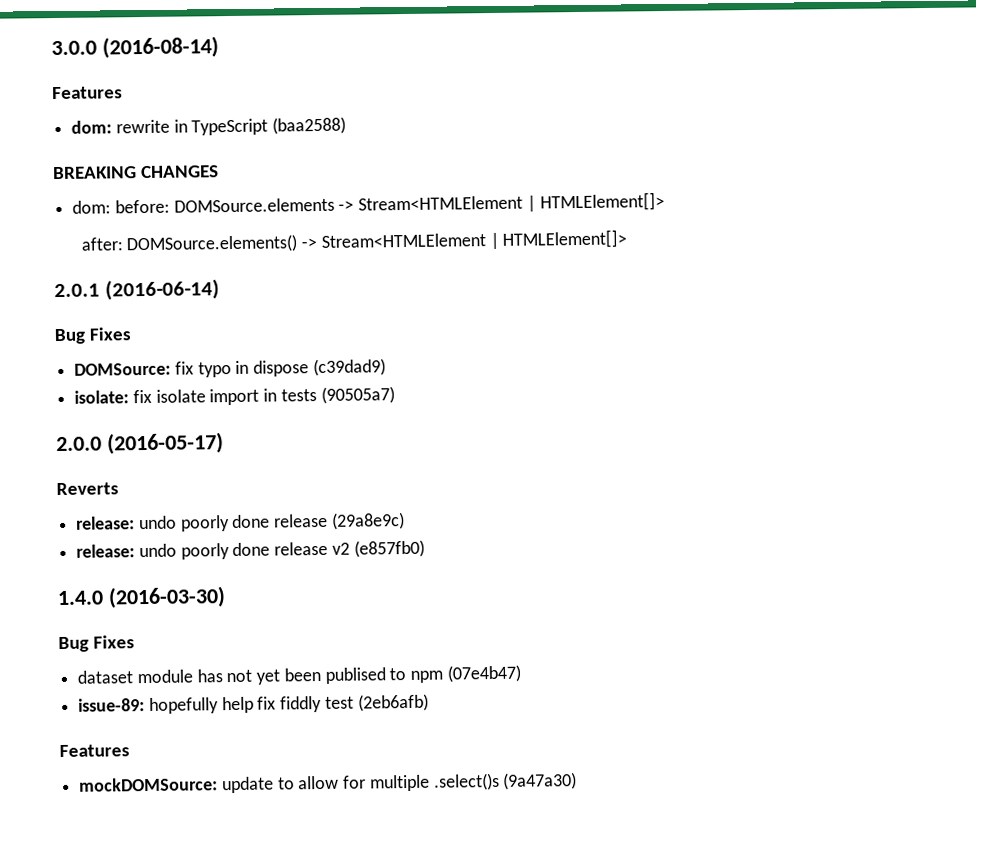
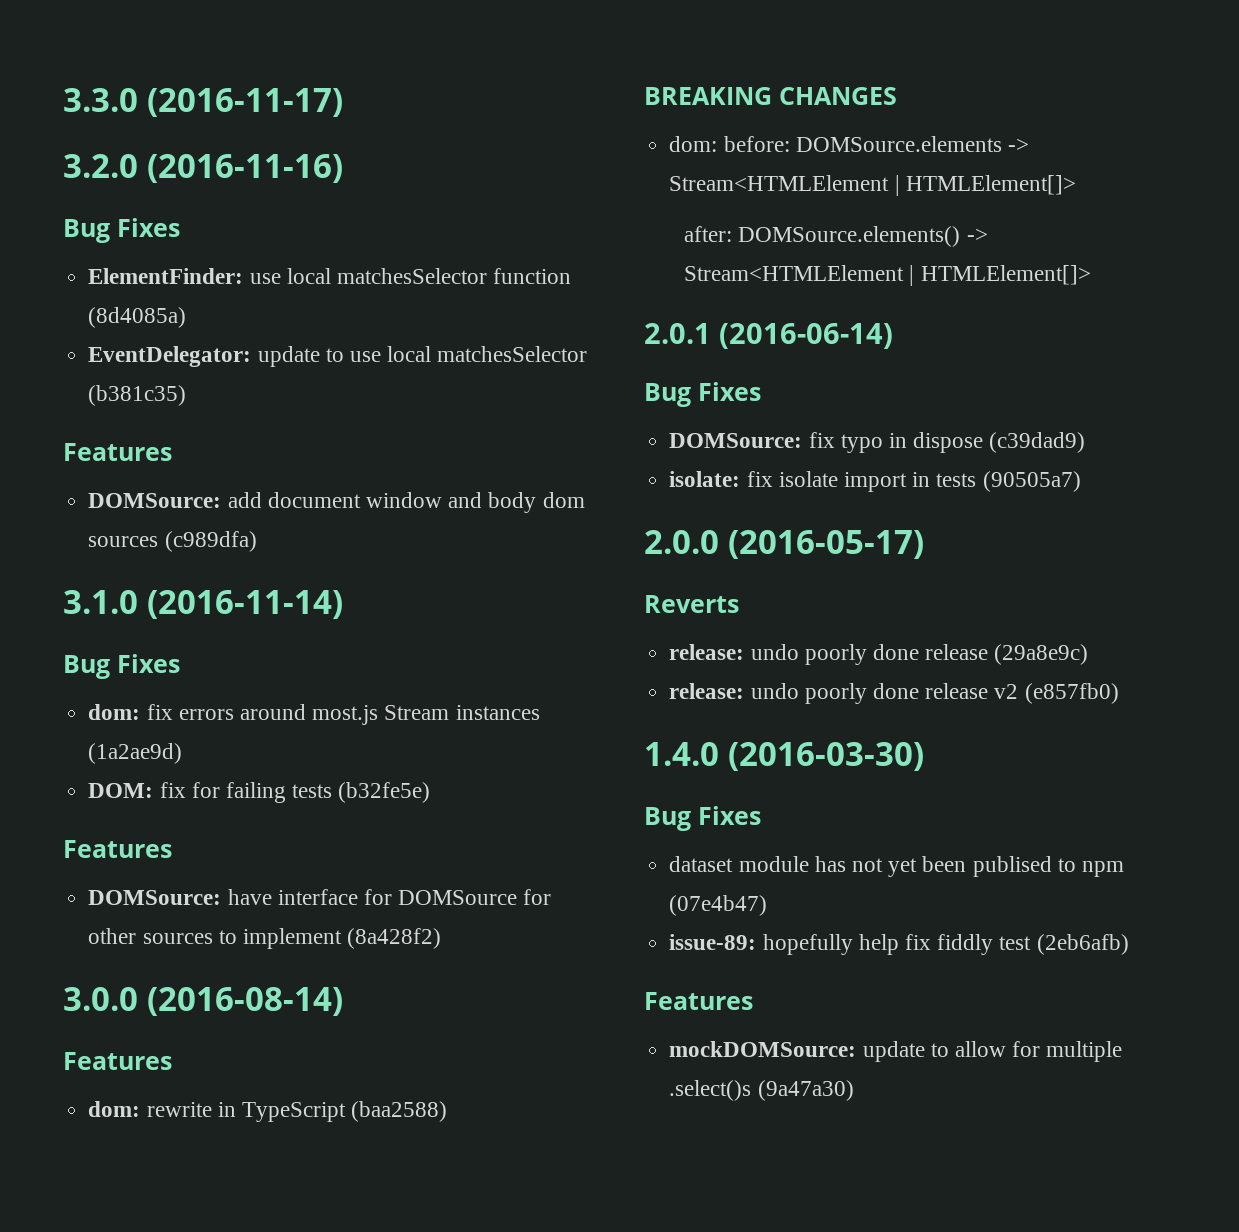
(51, 48) none -> [63,88,343,117] [63,154,343,183] [63,218,180,243] [88,268,572,284] [88,307,187,328] [88,346,588,367] [88,385,187,406] [63,443,172,461] [88,492,585,513] [88,531,257,552] [63,590,343,619] [63,654,180,679] [88,704,540,725] [88,743,183,764] [88,782,431,803] [63,840,172,858] [88,889,552,905] [88,928,442,949] 3.3.0 (2016-11-17) // 3.2.0 (2016-11-16) // Bug Fixes // ElementFinder: use local matchesSelector function (8d4085a) // EventDelegator: update to use local matchesSelector (b381c35) // Features // DOMSource: add document window and body dom sources (c989dfa) // 3.1.0 (2016-11-14) // Bug Fixes // dom: fix errors around most.js Stream instances (1a2ae9d) // DOM: fix for failing tests (b32fe5e) // Features // DOMSource: have interface for DOMSource for other sources to implement (8a428f2) //

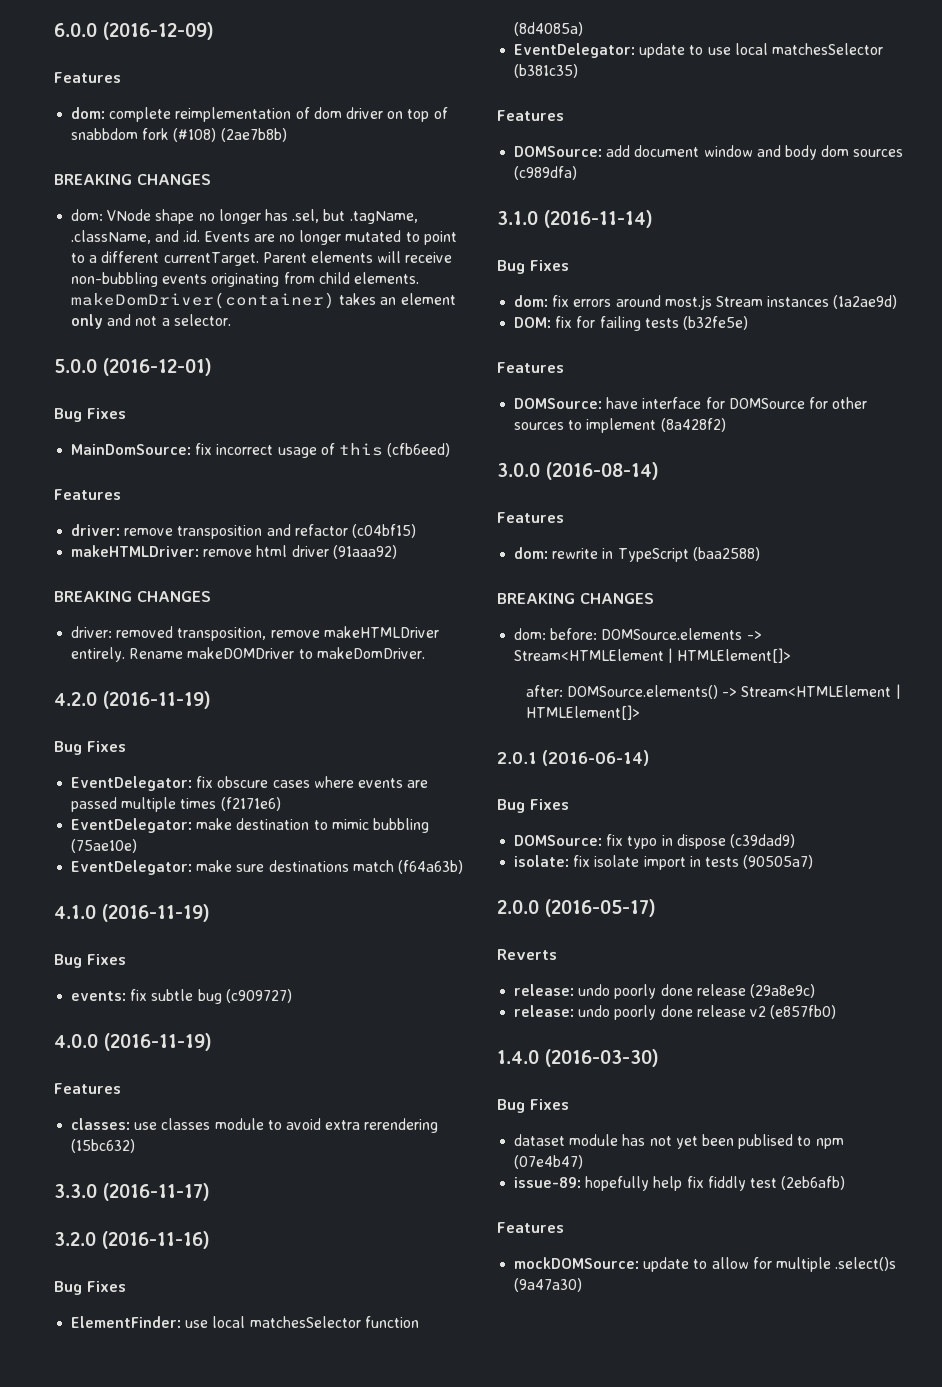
(63, 100) none -> [54,22,214,40] [54,72,121,83] [71,107,448,122] [71,128,287,142] [54,174,211,185] [71,209,418,224] [71,230,457,245] [71,251,453,266] [71,272,419,287] [71,292,456,309] [71,314,231,329] [54,358,212,376] [54,408,126,422] [71,443,451,458] [54,489,121,500] [71,524,416,539] [71,545,397,559] [54,591,211,602] [71,626,439,641] [71,647,425,662] [54,691,211,709] [54,741,126,755] [71,776,429,791] [71,797,281,812] [71,818,429,833] [71,839,138,853] [71,860,463,875] [54,904,210,922] [54,954,126,968] [71,989,292,1004] [54,1033,212,1051] [54,1083,121,1094] [71,1118,439,1133] [71,1139,136,1153] 6.0.0 (2016-12-09) // Features // dom: complete reimplementation of dom driver on top of snabbdom fork (#108) (2ae7b8b) // BREAKING CHANGES // dom: VNode shape no longer has .sel, but .tagName, .className, and .id. Events are no longer mutated to point to a different currentTarget. Parent elements will receive non-bubbling events originating from child elements. makeDomDriver(container) takes an element only and not a selector. // 5.0.0 (2016-12-01) // Bug Fixes // MainDomSource: fix incorrect usage of this (cfb6eed) // Features // driver: remove transposition and refactor (c04bf15) // makeHTMLDriver: remove html driver (91aaa92) // BREAKING CHANGES // driver: removed transposition, remove makeHTMLDriver entirely. Rename makeDOMDriver to makeDomDriver. // 4.2.0 (2016-11-19) // Bug Fixes // EventDelegator: fix obscure cases where events are passed multiple times (f2171e6) // EventDelegator: make destination to mimic bubbling (75ae10e) // EventDelegator: make sure destinations match (f64a63b) // 4.1.0 (2016-11-19) // Bug Fixes // events: fix subtle bug (c909727) // 4.0.0 (2016-11-19) // Features // classes: use classes module to avoid extra rerendering (15bc632) //

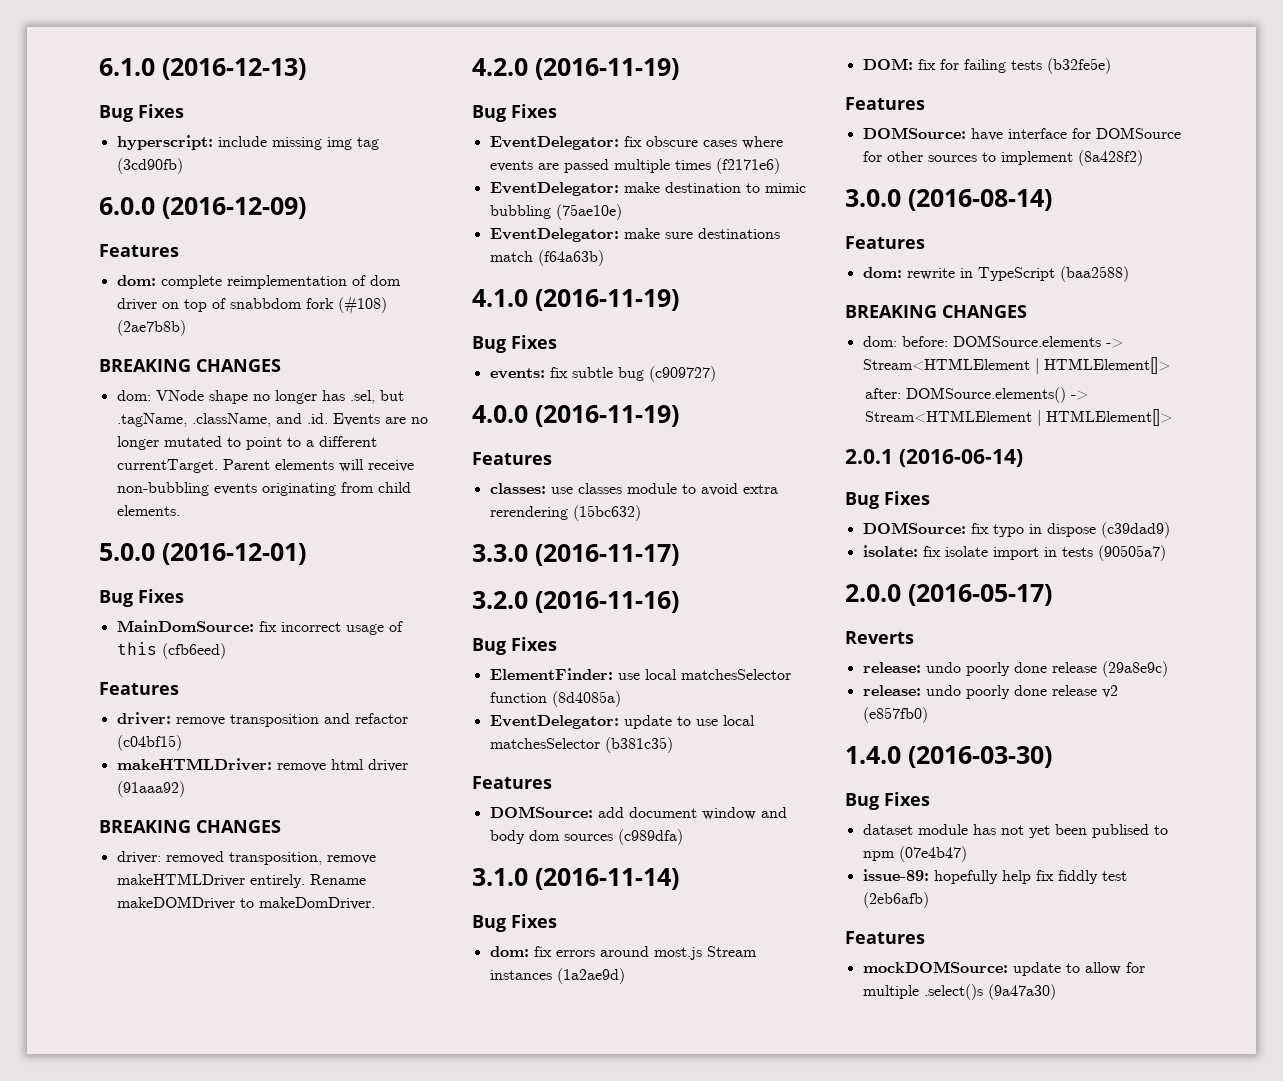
(54, 30) none -> [99,58,306,80] [99,104,184,122] [116,135,379,150] [116,158,183,174] 6.1.0 (2016-12-13) // Bug Fixes // hyperscript: include missing img tag (3cd90fb) //
[71,292,456,309] [71,314,231,329] makeDomDriver(container) takes an element only and not a selector. -> (180, 510) none

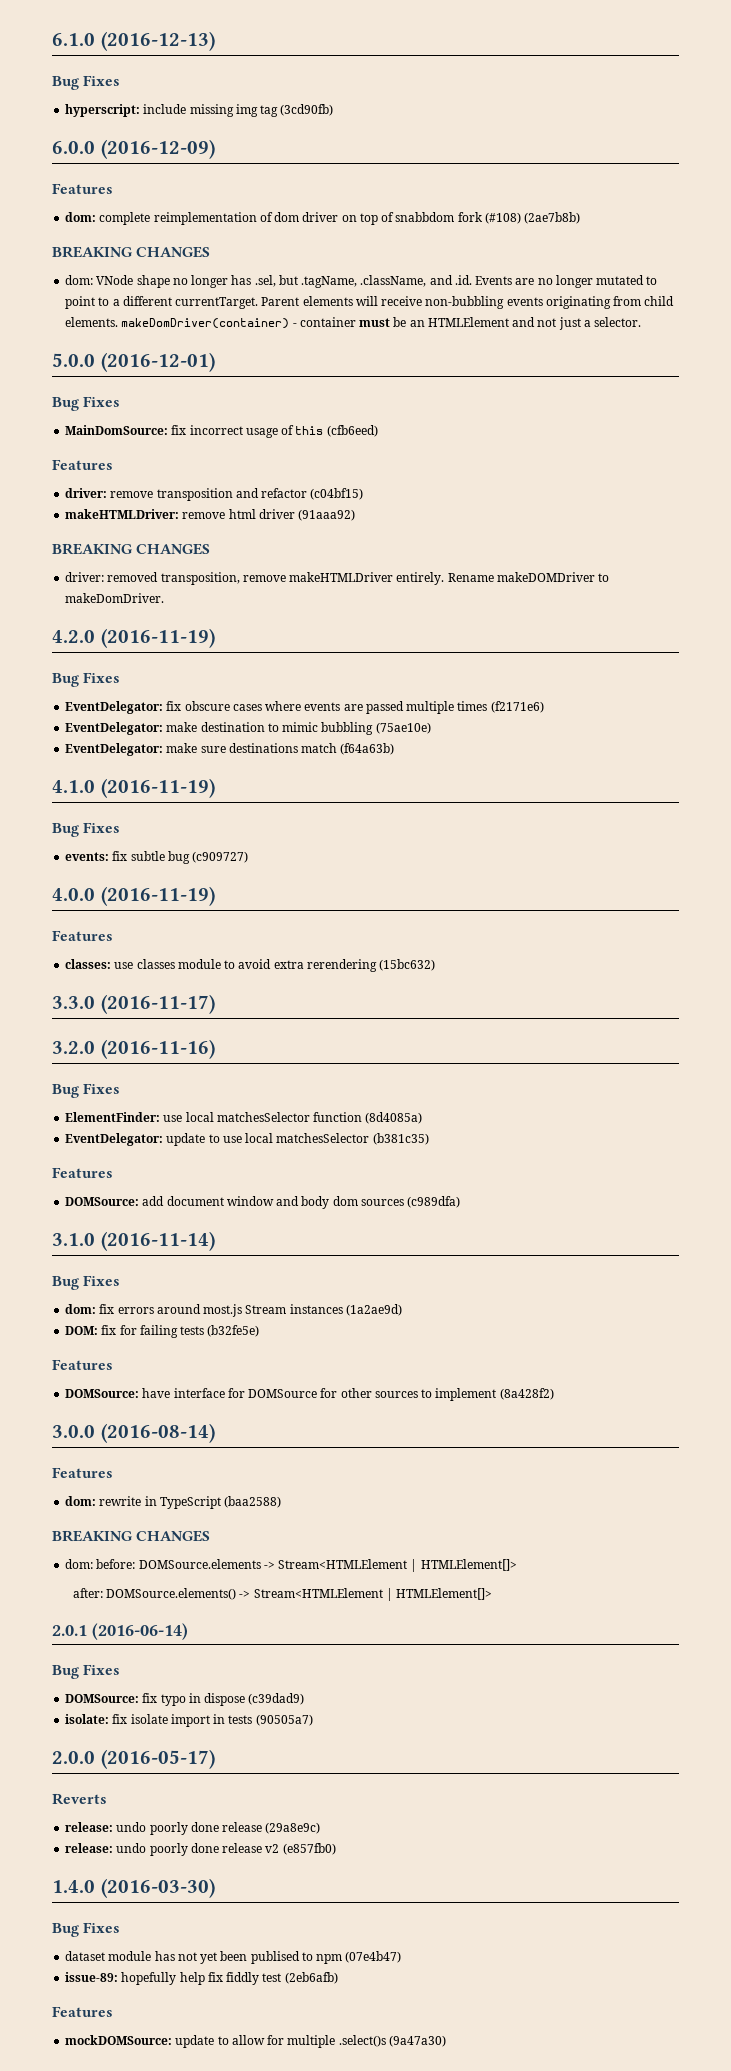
(180, 510) none -> [121,317,642,330] makeDomDriver(container) - container must be an HTMLElement and not just a selector.

